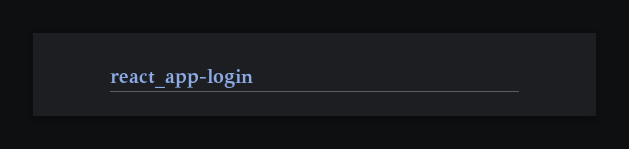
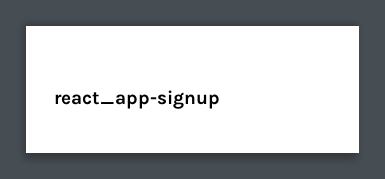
[110,69,253,88] react_app-login -> [54,90,220,109] react_app-signup

